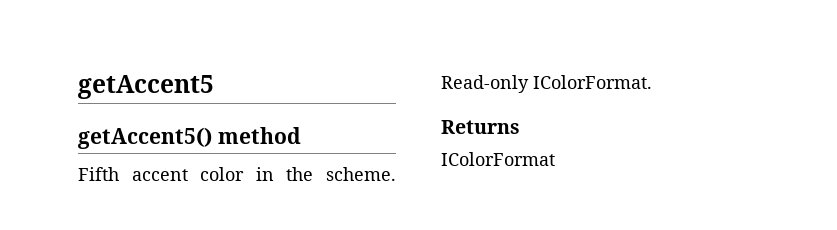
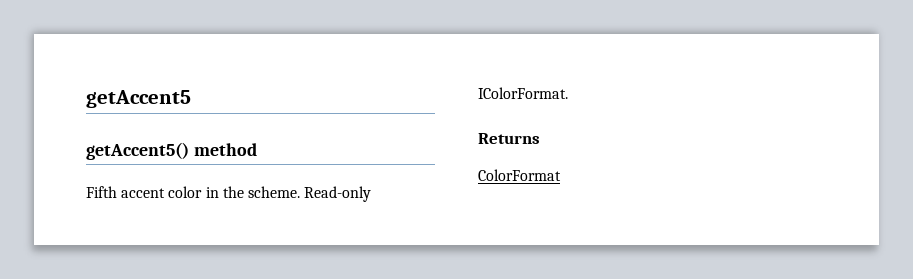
[441,152,555,166] IColorFormat -> [478,169,561,181] ColorFormat

